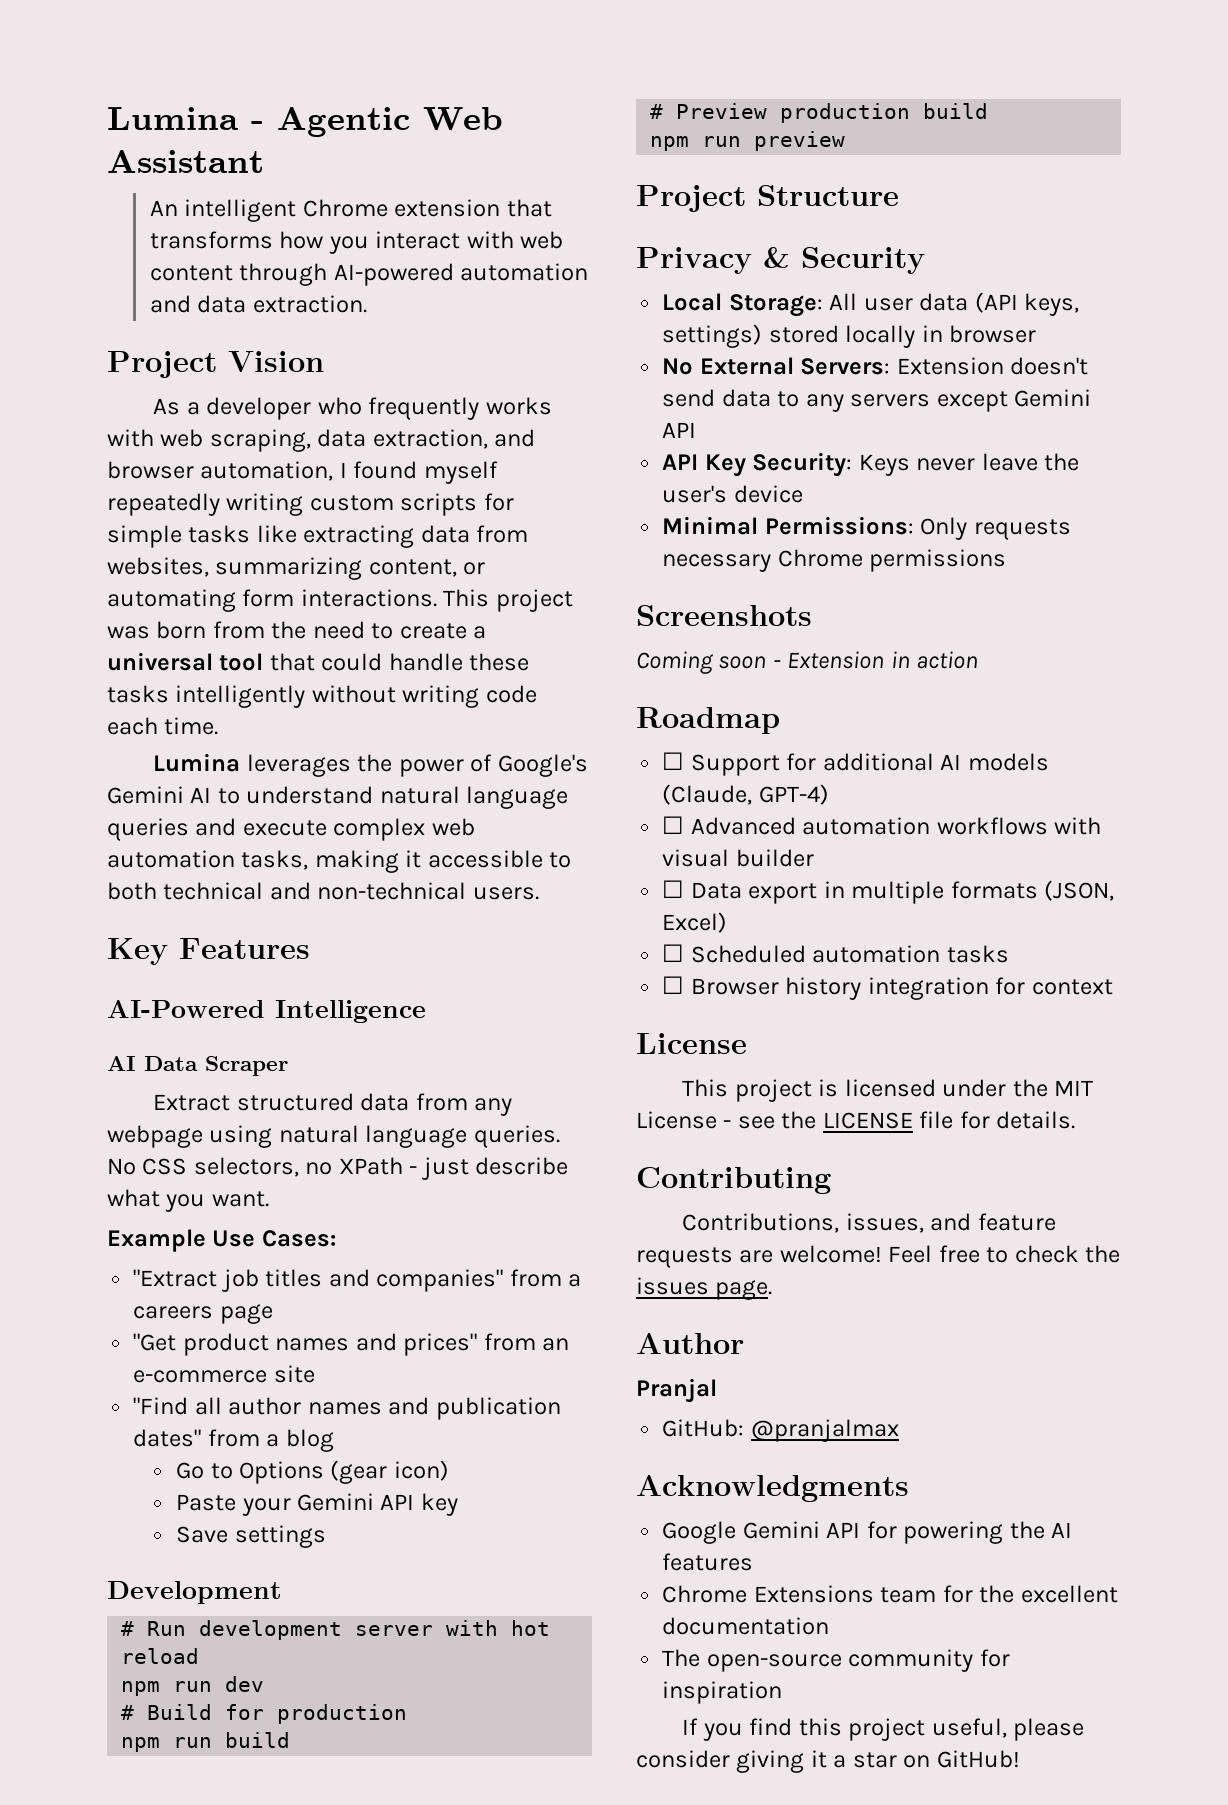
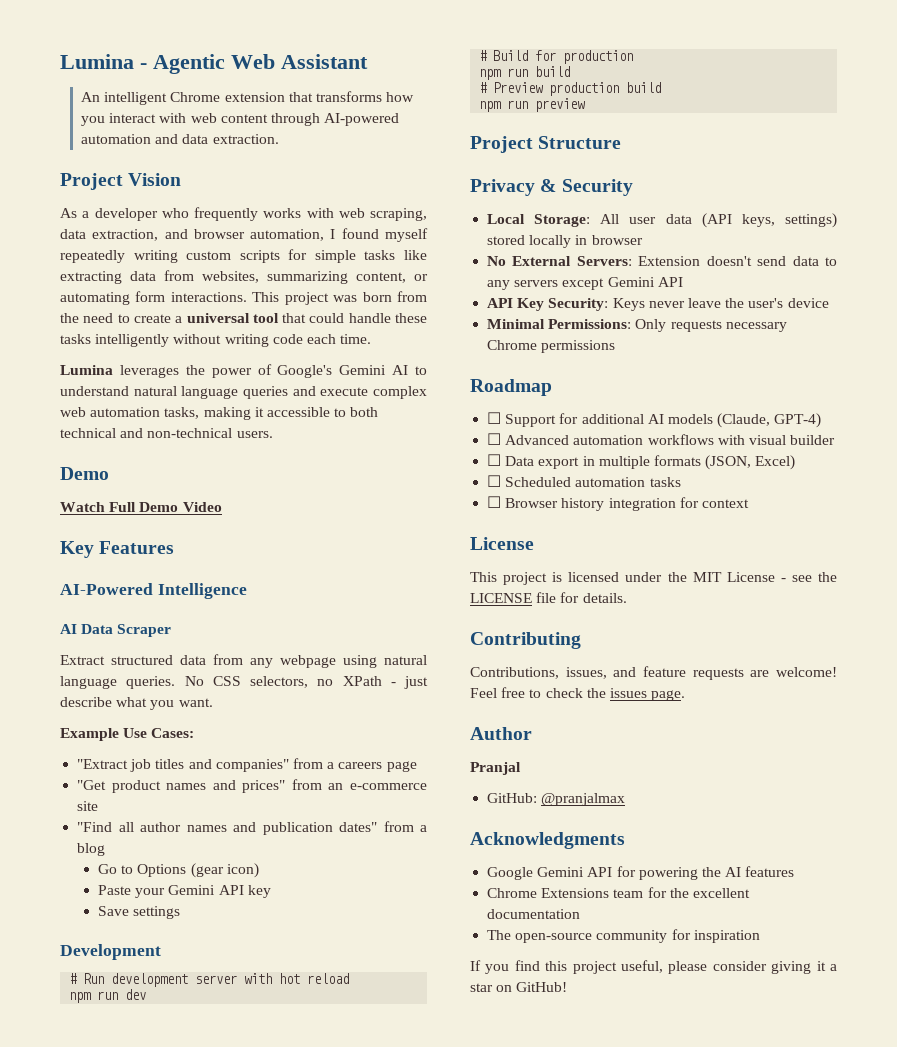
(539, 893) none -> [60,467,109,480] [60,502,222,512] // Demo // Watch Full Demo Video
[636,605,812,626] [636,651,979,674] // Screenshots // Coming soon - Extension in action -> (616, 346) none

